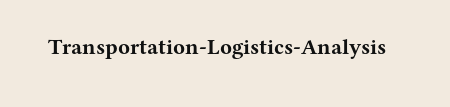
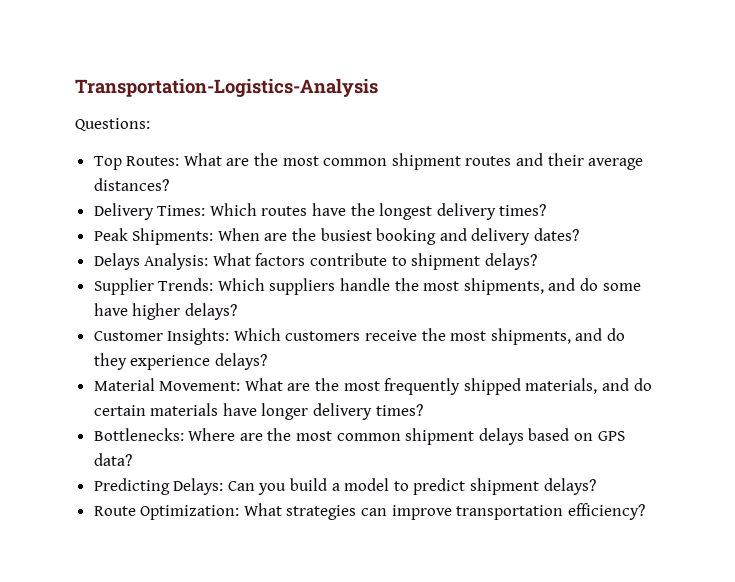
(386, 49) none -> [75,118,150,131] [93,153,644,170] [93,178,169,191] [93,203,547,220] [93,228,580,245] [93,253,537,270] [93,278,641,295] [93,303,237,320] [93,328,626,345] [93,353,267,370] [93,378,652,395] [93,403,423,420] [93,428,625,445] [93,453,132,466] [93,478,596,495] [93,503,645,520] // Questions: // Top Routes: What are the most common shipment routes and their average distances? // Delivery Times: Which routes have the longest delivery times? // Peak Shipments: When are the busiest booking and delivery dates? // Delays Analysis: What factors contribute to shipment delays? // Supplier Trends: Which suppliers handle the most shipments, and do some have higher delays? // Customer Insights: Which customers receive the most shipments, and do they experience delays? // Material Movement: What are the most frequently shipped materials, and do certain materials have longer delivery times? // Bottlenecks: Where are the most common shipment delays based on GPS data? // Predicting Delays: Can you build a model to predict shipment delays? // Route Optimization: What strategies can improve transportation efficiency?

